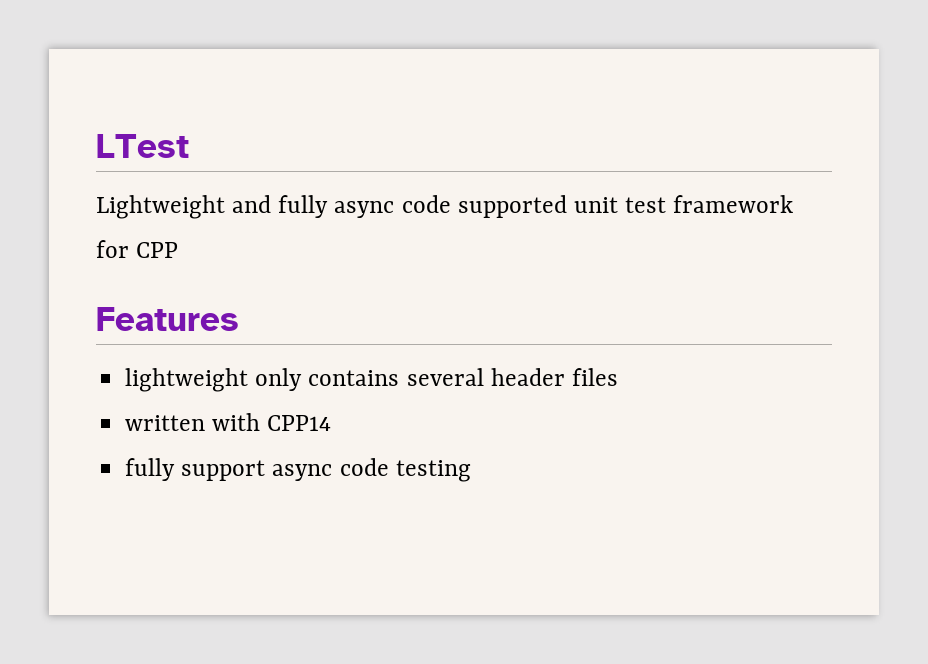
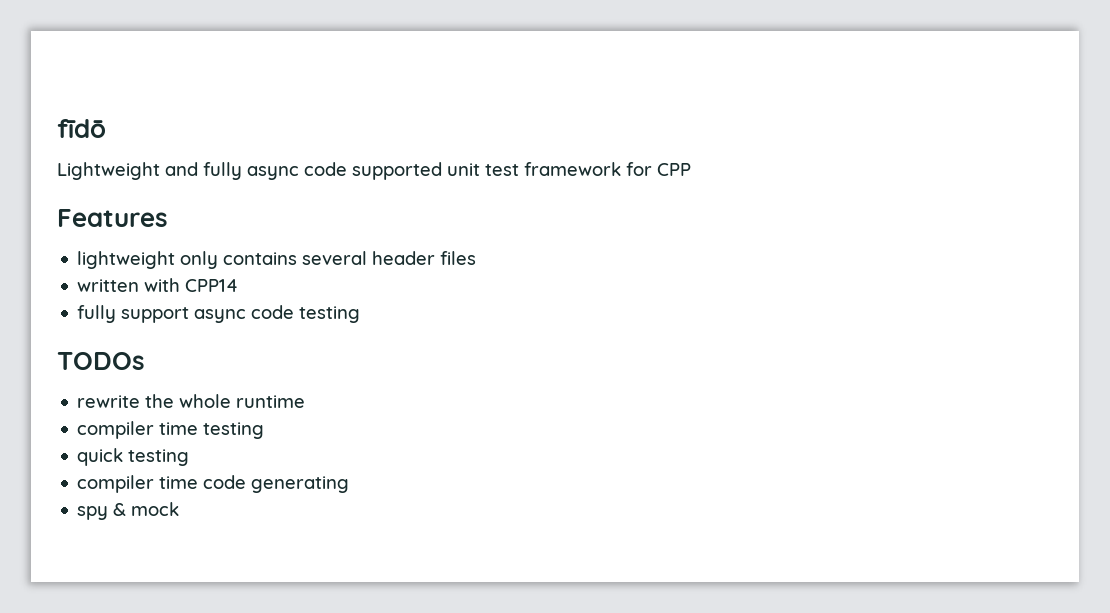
[96,134,189,158] LTest -> [57,119,106,138] fīdō
(471, 471) none -> [57,352,145,370] [77,394,306,408] [77,421,265,439] [77,448,190,466] [77,475,350,493] [77,502,180,520] // TODOs // rewrite the whole runtime // compiler time testing // quick testing // compiler time code generating // spy & mock

